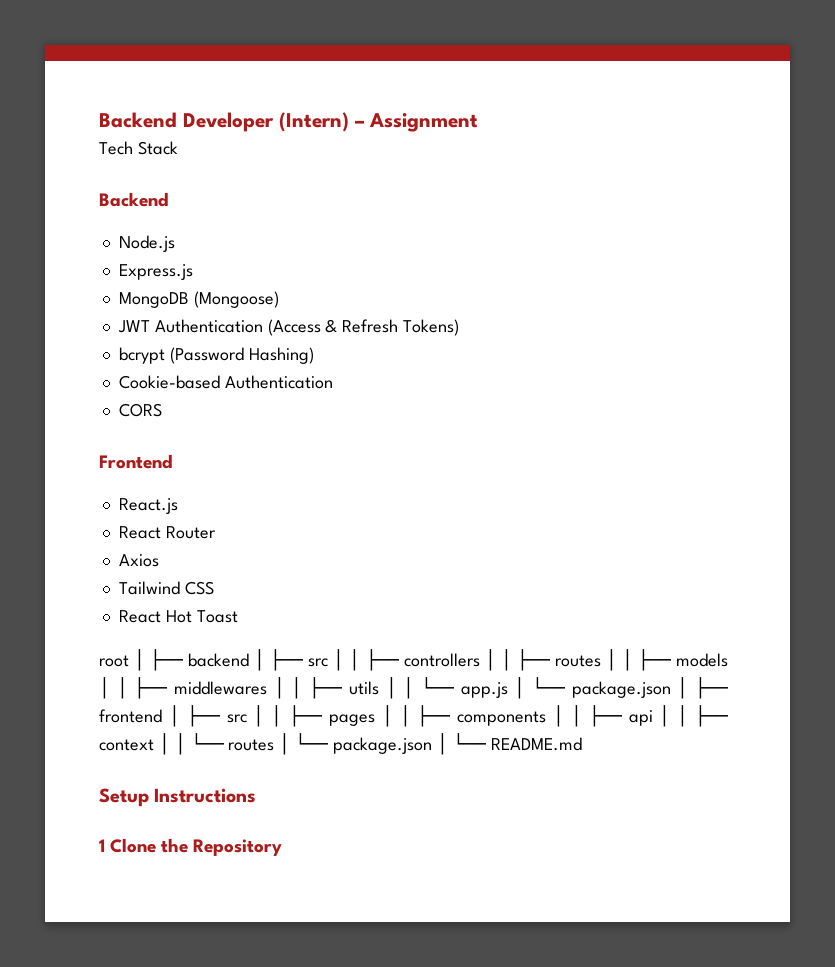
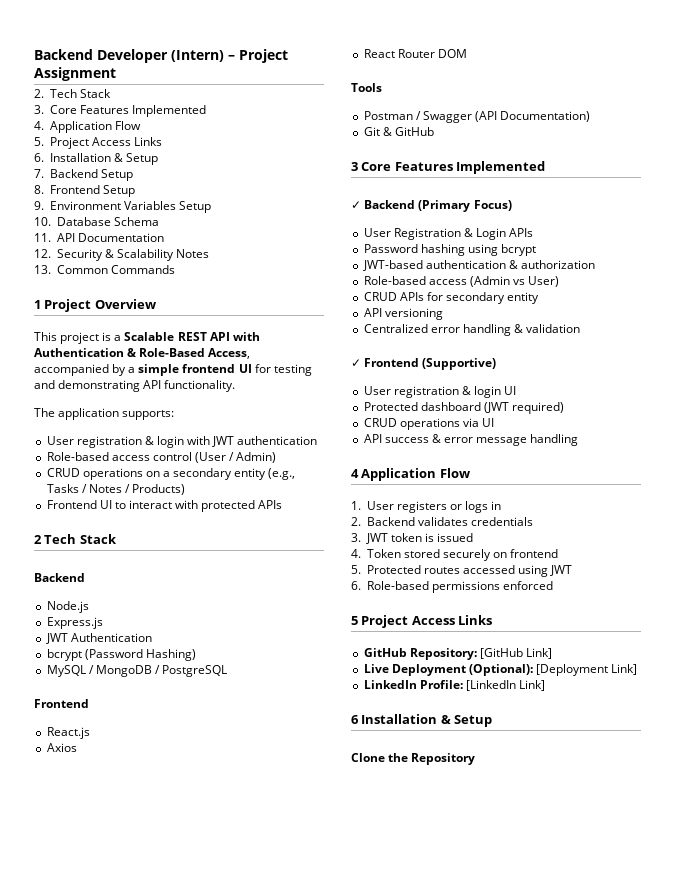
(365, 123) none -> [239,49,288,63] Project
(478, 122) none -> [34,89,111,98] [34,105,206,117] [34,121,141,133] [34,137,162,149] [34,153,158,165] [34,169,133,181] [34,185,135,197] [34,201,211,213] [34,217,159,226] [34,233,164,242] [34,249,210,261] [34,265,175,274] [34,299,156,312] [34,332,260,344] [34,348,251,359] [34,364,312,376] [34,380,236,392] [34,408,175,420] [46,436,318,448] [46,452,277,463] [46,468,296,480] [46,484,186,495] [46,500,283,512] [34,535,42,544] 2. Tech Stack // 3. Core Features Implemented // 4. Application Flow // 5. Project Access Links // 6. Installation & Setup // 7. Backend Setup // 8. Frontend Setup // 9. Environment Variables Setup // 10. Database Schema // 11. API Documentation // 12. Security & Scalability Notes // 13. Common Commands // 1 Project Overview // This project is a Scalable REST API with Authentication & Role-Based Access, accompanied by a simple frontend UI for testing and demonstrating API functionality. // The application supports: // User registration & login with JWT authentication // Role-based access control (User / Admin) // CRUD operations on a secondary entity (e.g., Tasks / Notes / Products) // Frontend UI to interact with protected APIs // 2
[118,291,279,308] // MongoDB (Mongoose) -> (103, 623) none
[267,319,460,336] (Access & Refresh Tokens) -> (152, 637) none
[118,375,333,389] [118,403,162,417] Cookie-based Authentication // CORS -> [46,665,228,677] MySQL / MongoDB / PostgreSQL
(178, 506) none -> [46,743,77,752] // Axios
[118,554,159,567] [118,581,214,595] [118,610,238,623] [99,649,728,671] [99,677,729,699] [99,705,729,727] [99,733,582,755] [99,788,257,807] [99,839,105,852] // Axios // Tailwind CSS // React Hot Toast // root │ ├── backend │ ├── src │ │ ├── controllers │ │ ├── routes │ │ ├── models │ │ ├── middlewares │ │ ├── utils │ │ └── app.js │ └── package.json │ ├── frontend │ ├── src │ │ ├── pages │ │ ├── components │ │ ├── api │ │ ├── context │ │ └── routes │ └── package.json │ └── README.md // Setup Instructions // 1 -> [437,49,467,58] [351,83,382,92] [363,111,591,123] [363,127,434,136] [351,161,546,174] [351,200,512,212] [363,228,534,240] [363,244,536,256] [362,260,595,271] [363,276,560,287] [363,292,540,304] [363,308,443,320] [363,324,581,336] [351,358,497,370] [363,386,517,398] [363,402,564,414] [363,418,494,430] [363,434,579,446] [351,468,470,481] [351,501,502,513] [351,517,533,526] [351,533,474,544] [351,549,559,561] [351,565,573,577] [351,581,553,593] [351,615,493,628] [363,648,552,660] [363,664,638,676] [363,680,545,691] [351,714,493,727] DOM // Tools // Postman / Swagger (API Documentation) // Git & GitHub // 3 Core Features Implemented // ✓ Backend (Primary Focus) // User Registration & Login APIs // Password hashing using bcrypt // JWT-based authentication & authorization // Role-based access (Admin vs User) // CRUD APIs for secondary entity // API versioning // Centralized error handling & validation // ✓ Frontend (Supportive) // User registration & login UI // Protected dashboard (JWT required) // CRUD operations via UI // API success & error message handling // 4 Application Flow // 1. User registers or logs in // 2. Backend validates credentials // 3. JWT token is issued // 4. Token stored securely on frontend // 5. Protected routes accessed using JWT // 6. Role-based permissions enforced // 5 Project Access Links // GitHub Repository: [GitHub Link] // Live Deployment (Optional): [Deployment Link] // LinkedIn Profile: [LinkedIn Link] // 6 Installation & Setup //

